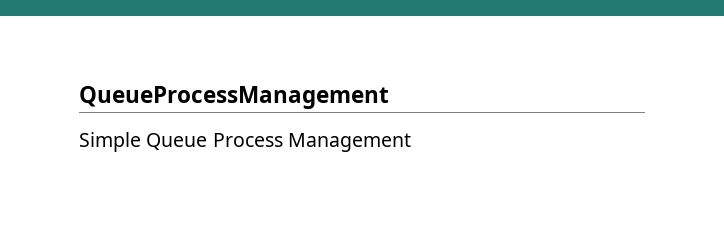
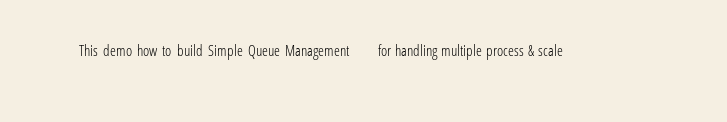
[79,86,389,109] [79,132,411,152] QueueProcessManagement // Simple Queue Process Management -> [79,44,564,60] This demo how to build Simple Queue Management for handling multiple process & scale

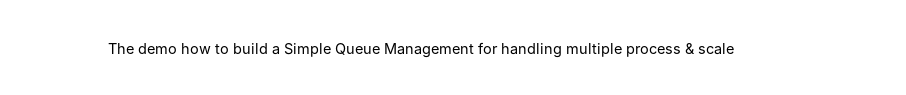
[79,44,98,56] This -> [107,43,134,54] The
(203, 50) none -> [271,46,280,55] a

